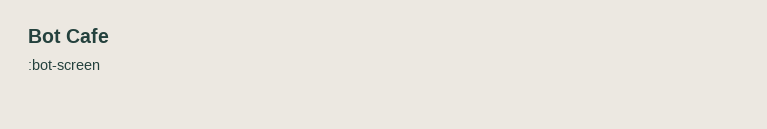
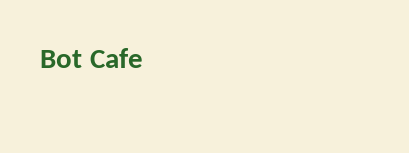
[28,59,100,70] // :bot-screen -> (143, 58) none

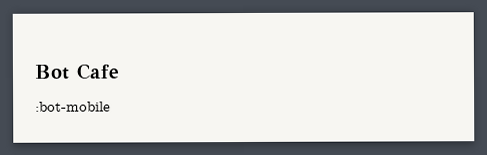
(143, 58) none -> [35,101,111,112] // :bot-mobile

